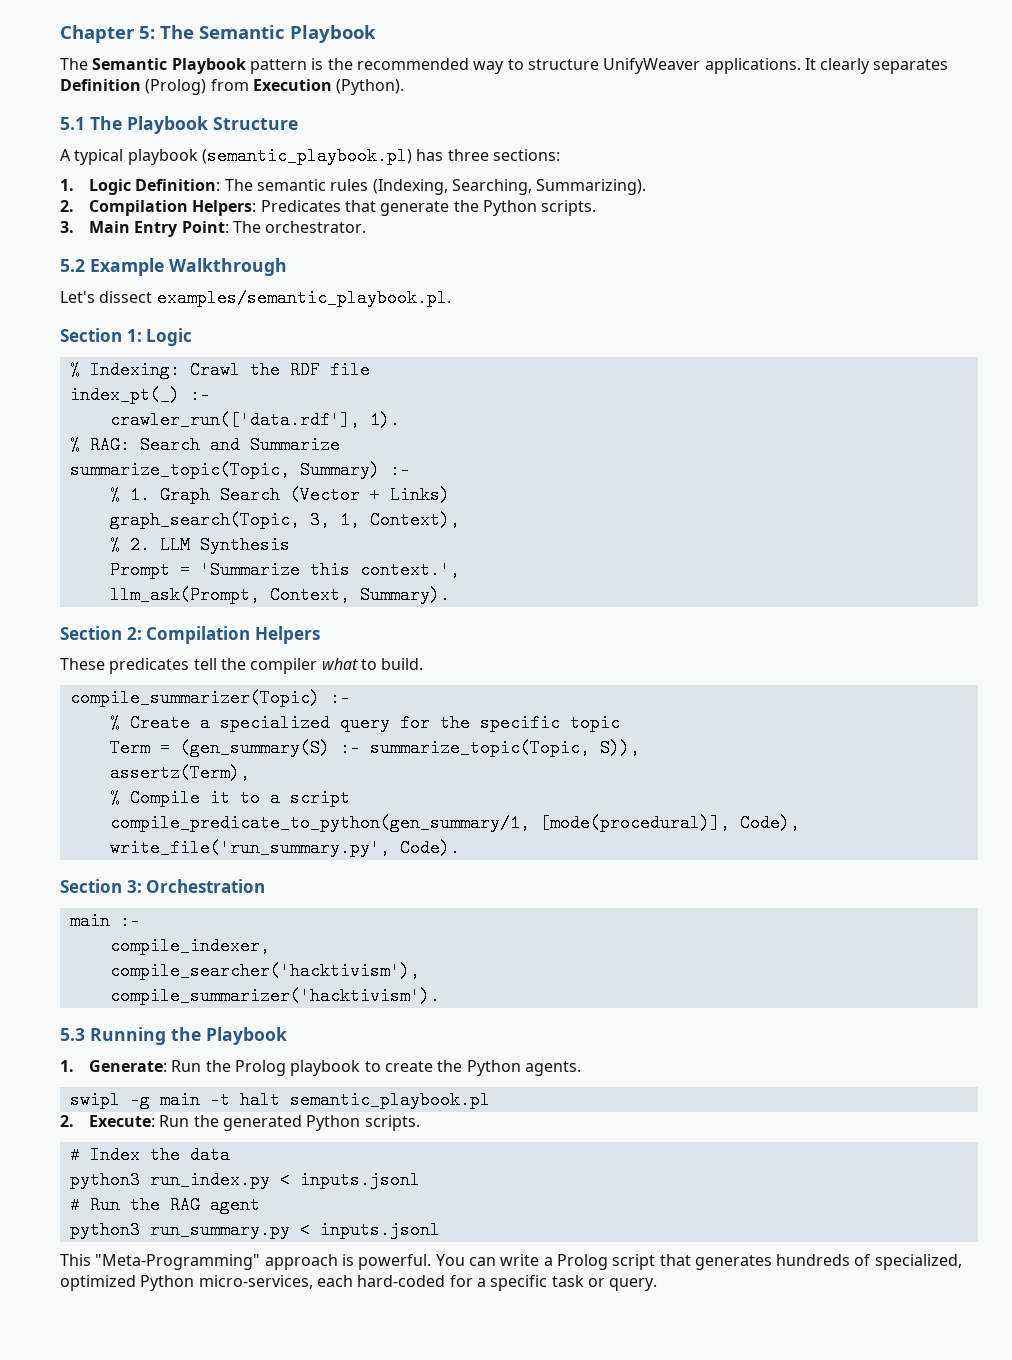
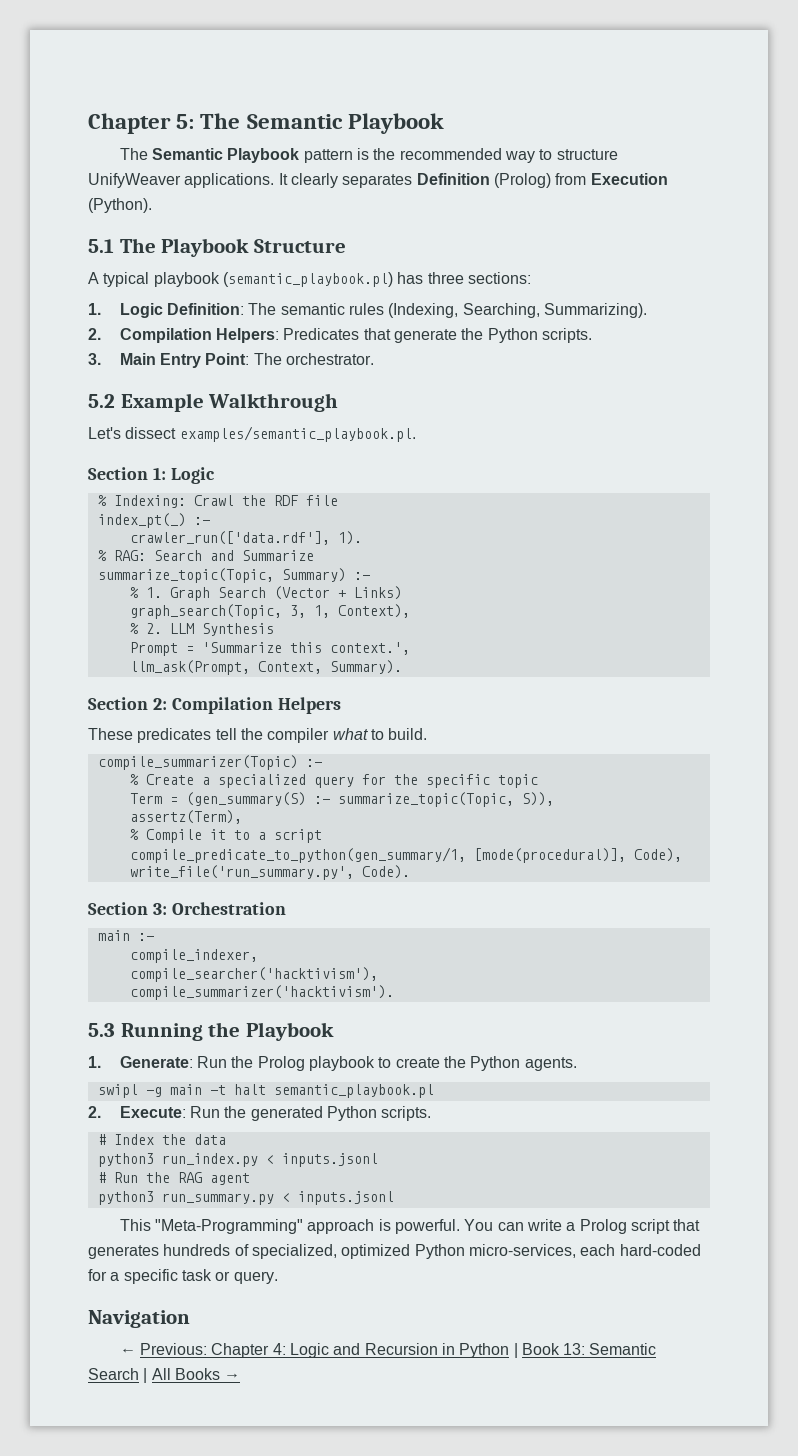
(658, 1284) none -> [88,1310,190,1328] [119,1343,657,1358] [88,1368,241,1383] // Navigation // ← Previous: Chapter 4: Logic and Recursion in Python | Book 13: Semantic Search | All Books →

